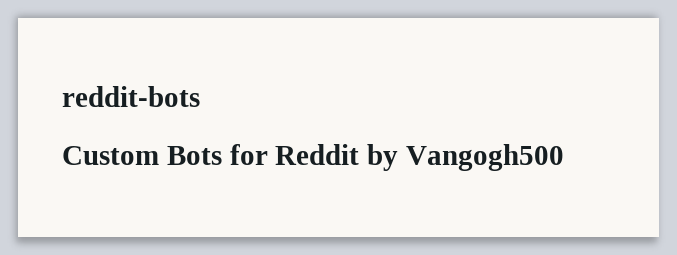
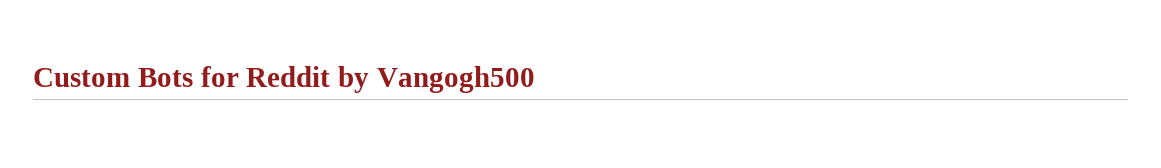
[62,86,200,107] reddit-bots // -> (33, 77) none

